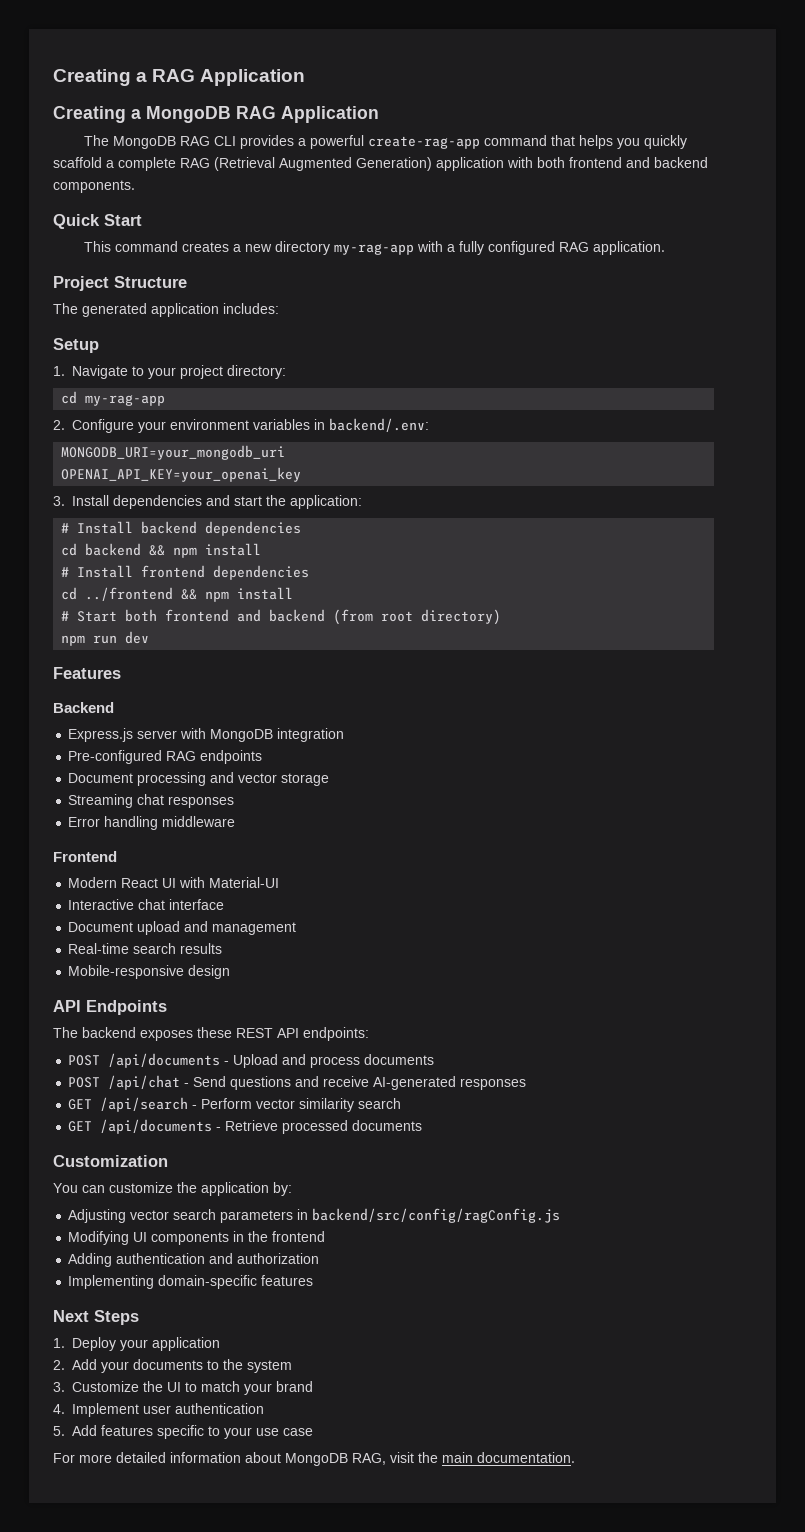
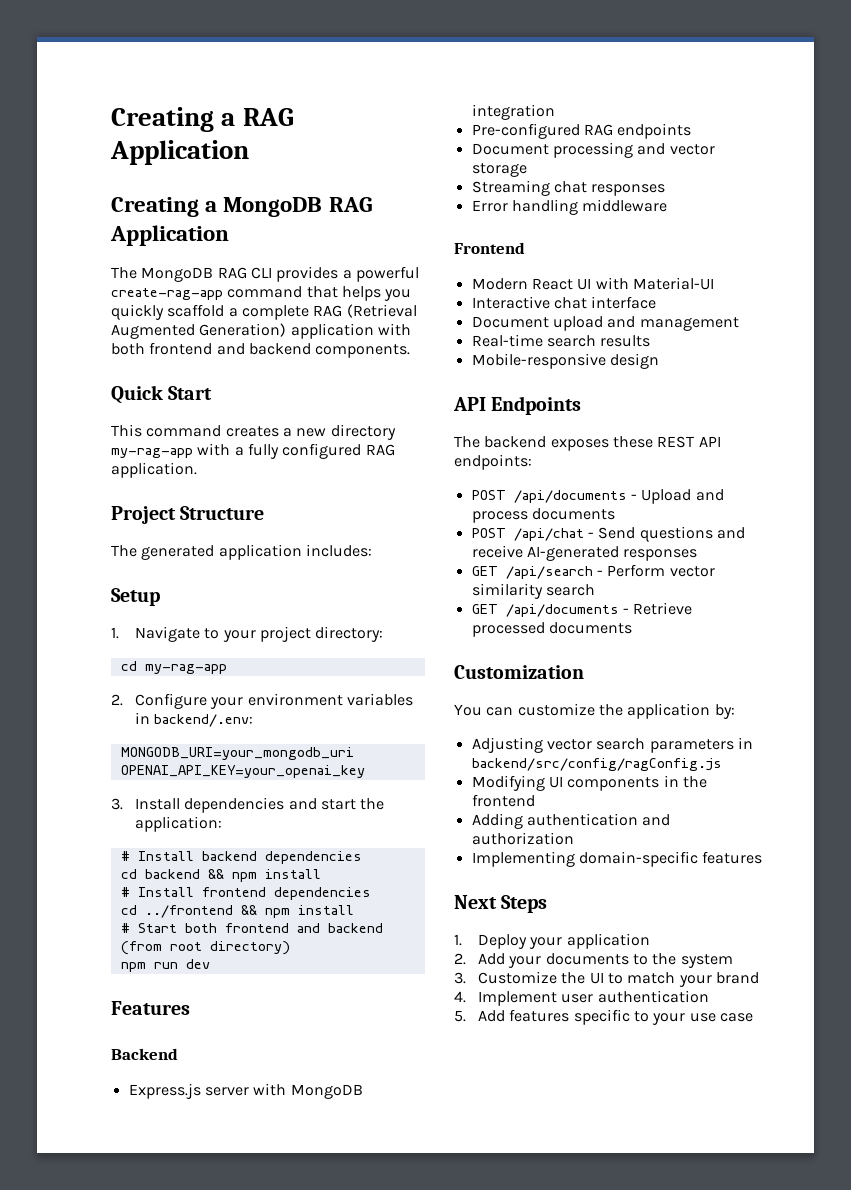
[53,1452,575,1466] // For more detailed information about MongoDB RAG, visit the main documentation. -> (753, 1017) none

